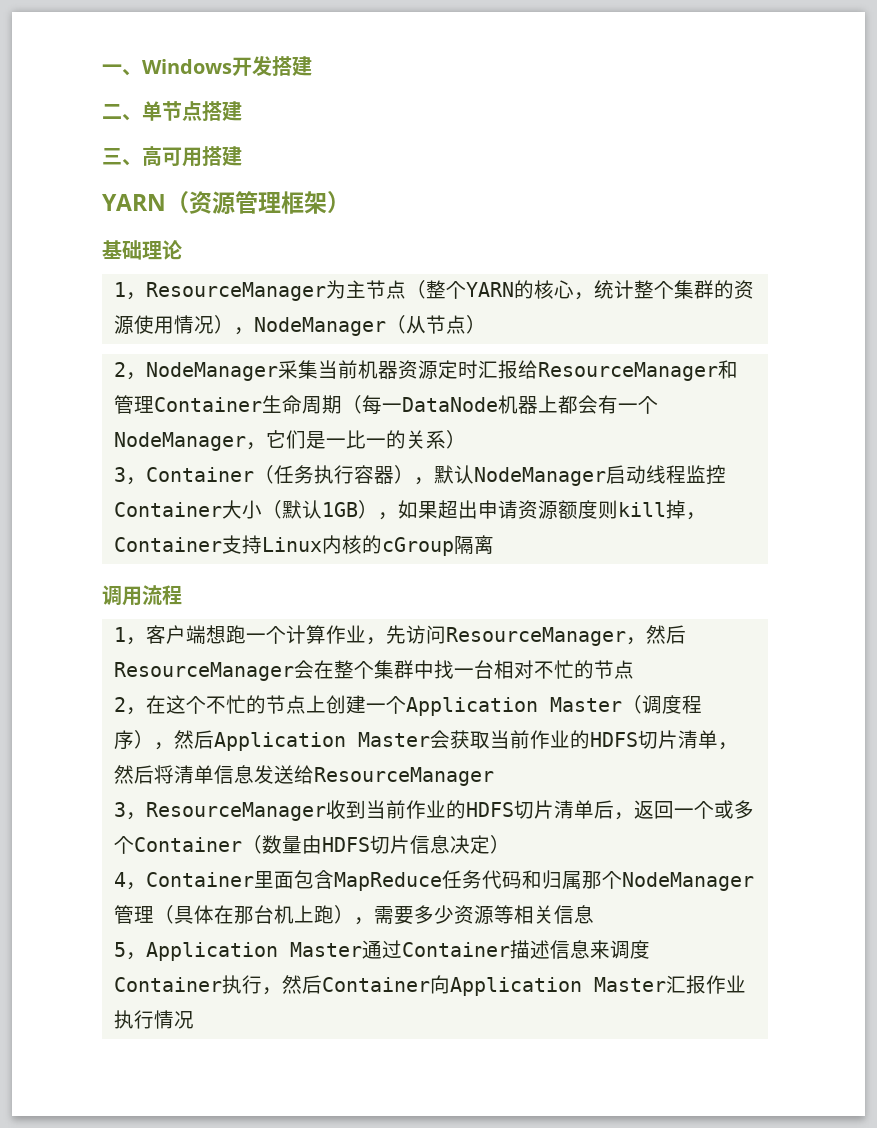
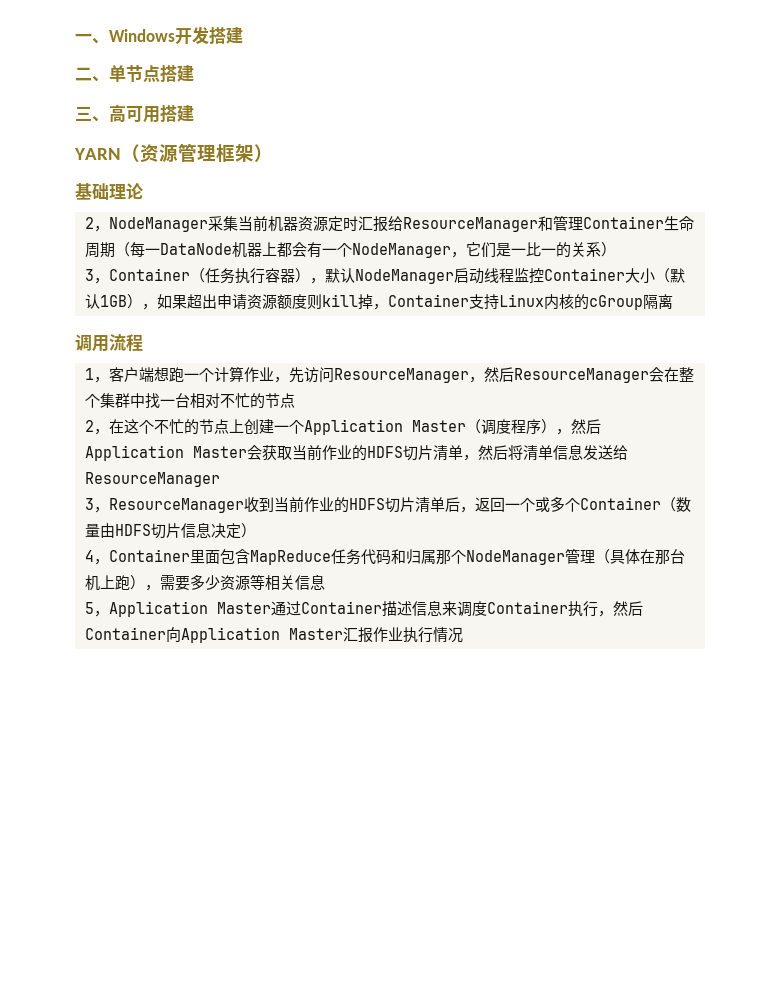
[114,280,754,301] [114,315,486,336] // 1，ResourceManager为主节点（整个YARN的核心，统计整个集群的资源使用情况），NodeManager（从节点） -> (143, 191) none

